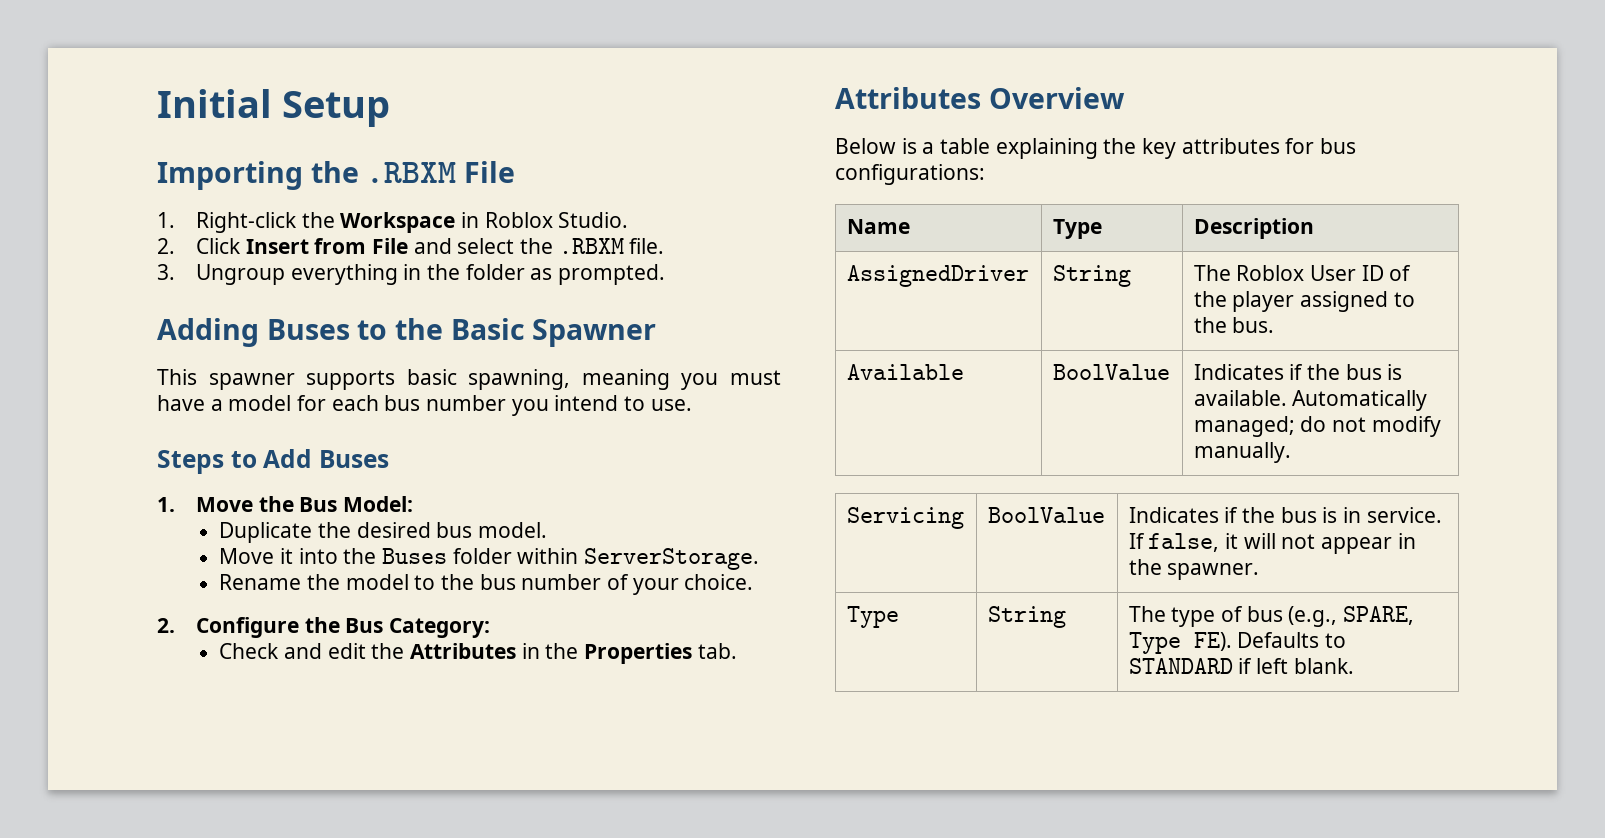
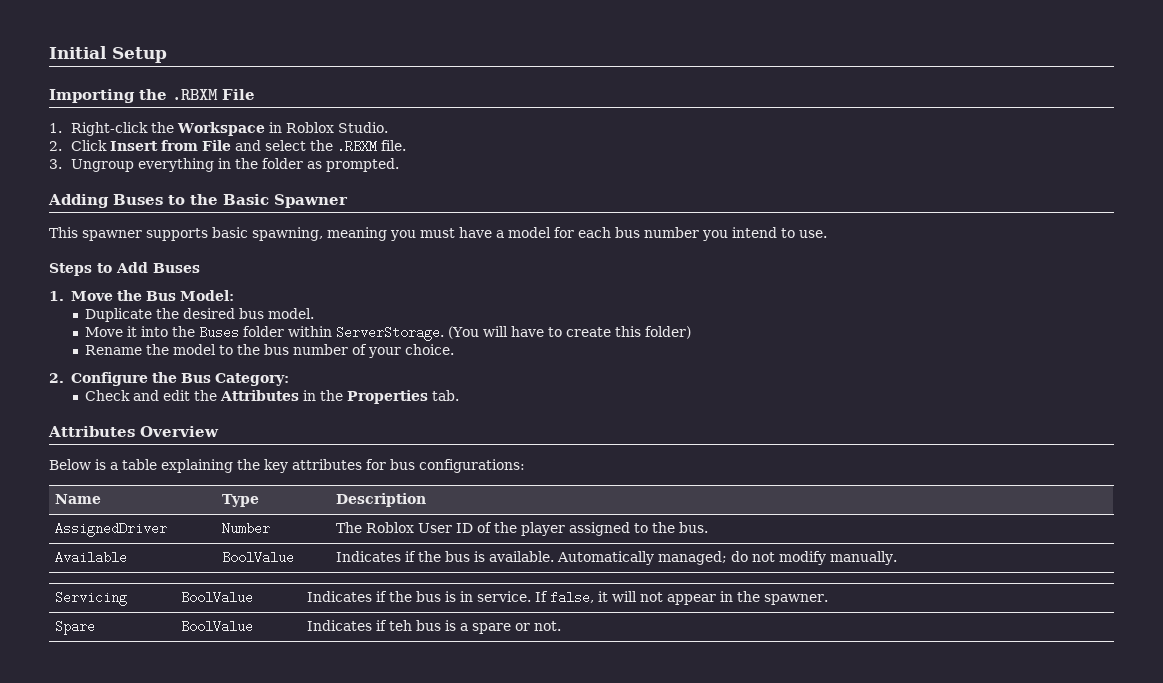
(759, 559) none -> [448,326,692,339] (You will have to create this folder)
[1052,265,1131,287] String -> [221,522,270,535] Number
[846,606,899,628] [987,606,1066,628] [1128,606,1414,627] [1128,632,1346,654] [1128,658,1354,674] Type | String | The type of bus (e.g., SPARE, Type FE). Defaults to STANDARD if left blank. -> [54,620,95,635] [180,620,253,633] [306,620,561,634] Spare | BoolValue | Indicates if teh bus is a spare or not.

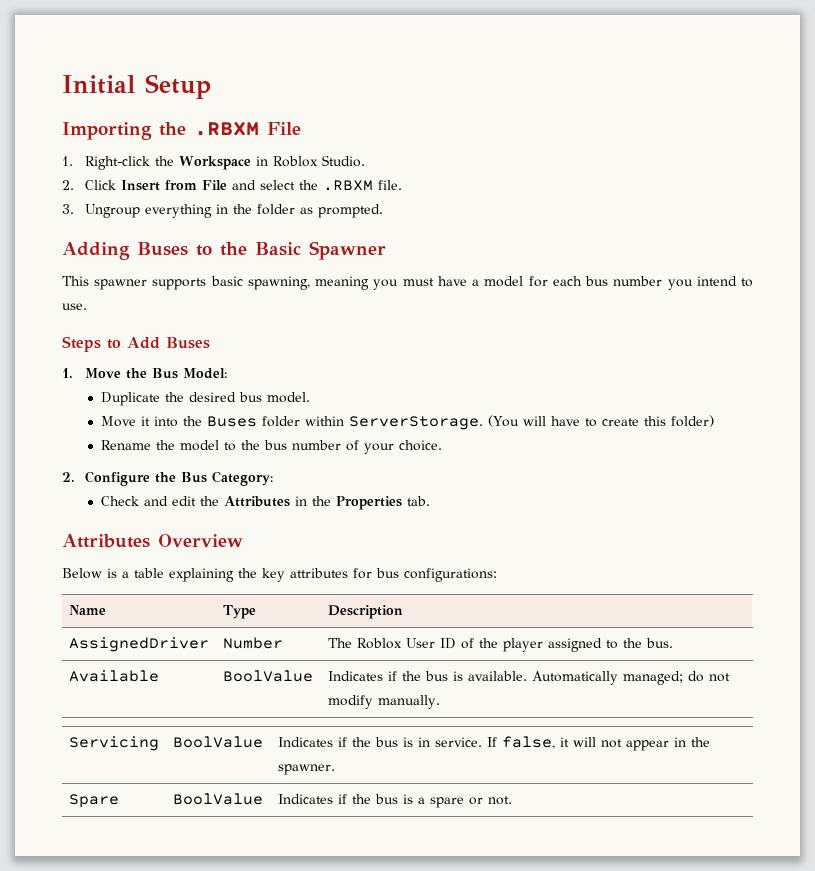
[388,620,412,631] teh -> [351,794,371,804] the

